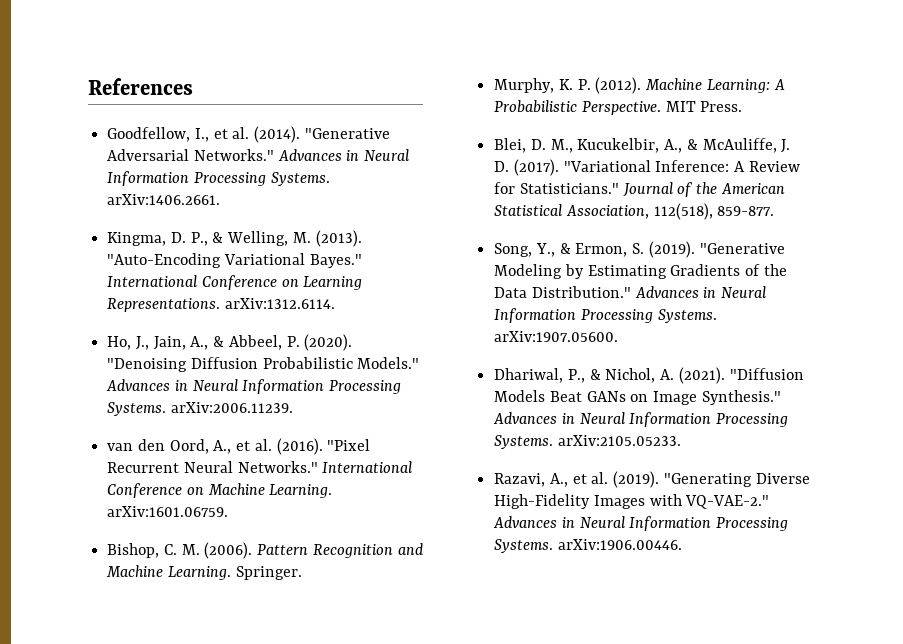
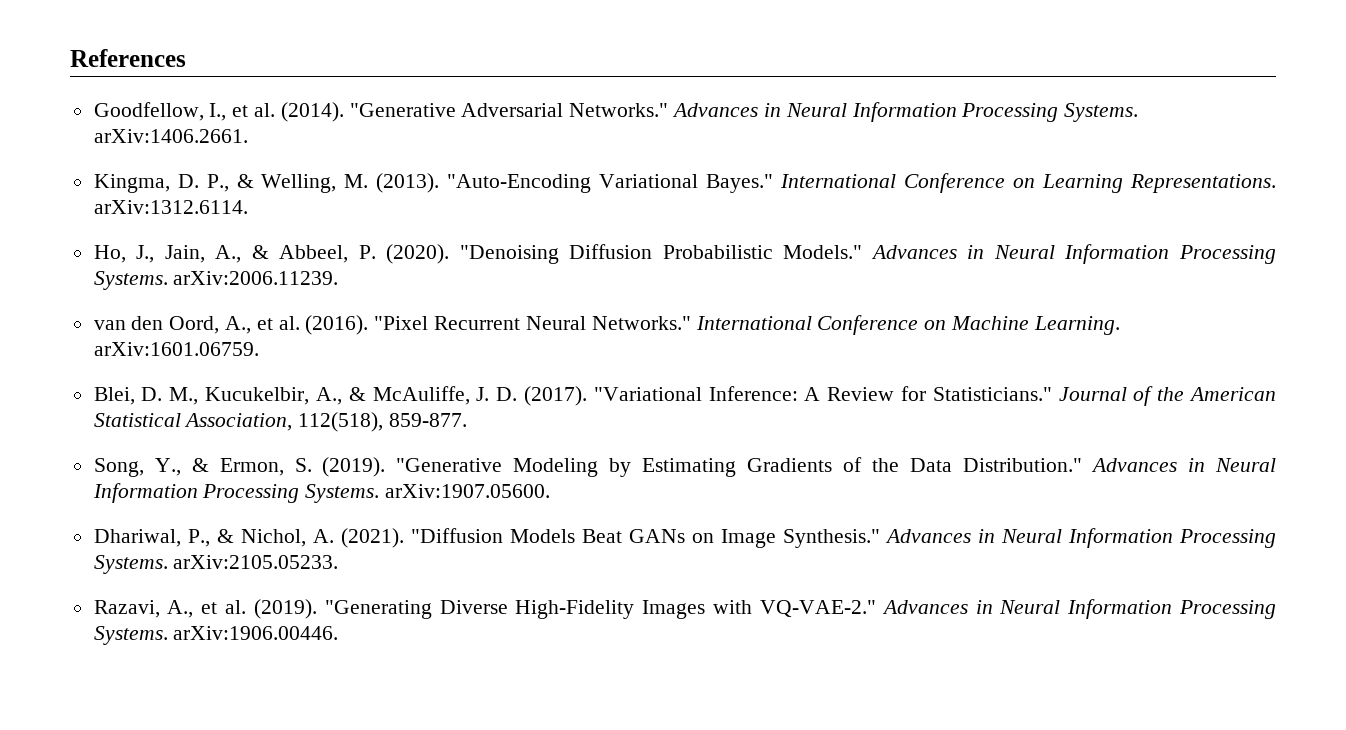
[107,542,424,559] [106,565,302,580] [494,77,785,94] [494,100,743,115] // Bishop, C. M. (2006). Pattern Recognition and Machine Learning. Springer. // Murphy, K. P. (2012). Machine Learning: A Probabilistic Perspective. MIT Press. -> (259, 349) none

